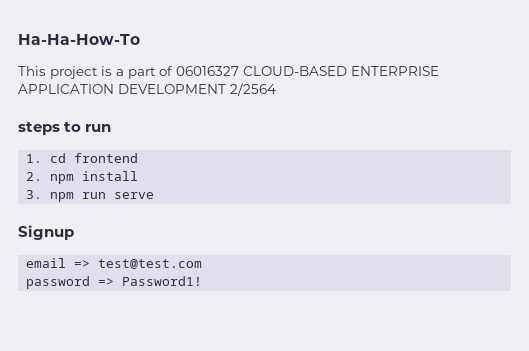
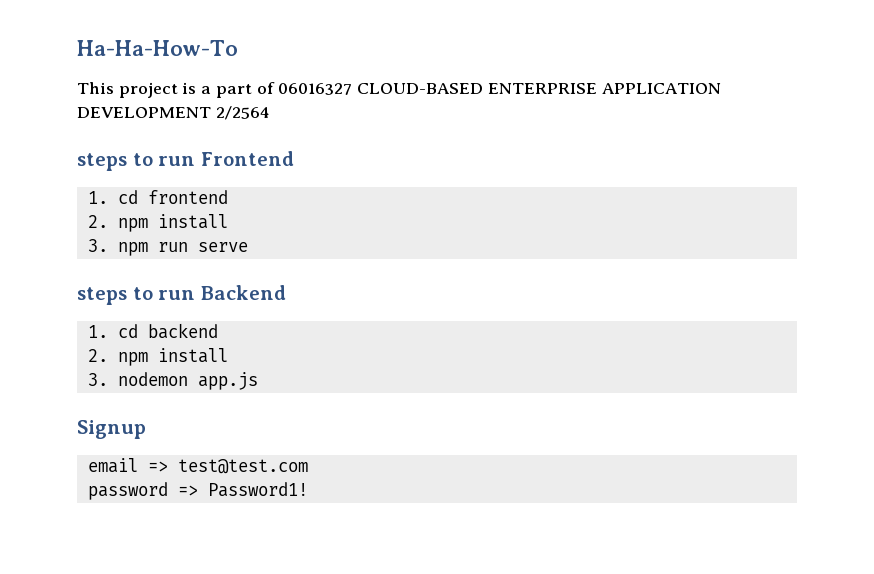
(112, 128) none -> [200,151,294,166] Frontend
(155, 195) none -> [77,285,286,305] [87,323,218,339] [87,348,228,366] [87,372,258,390] // steps to run Backend // 1. cd backend // 2. npm install // 3. nodemon app.js

